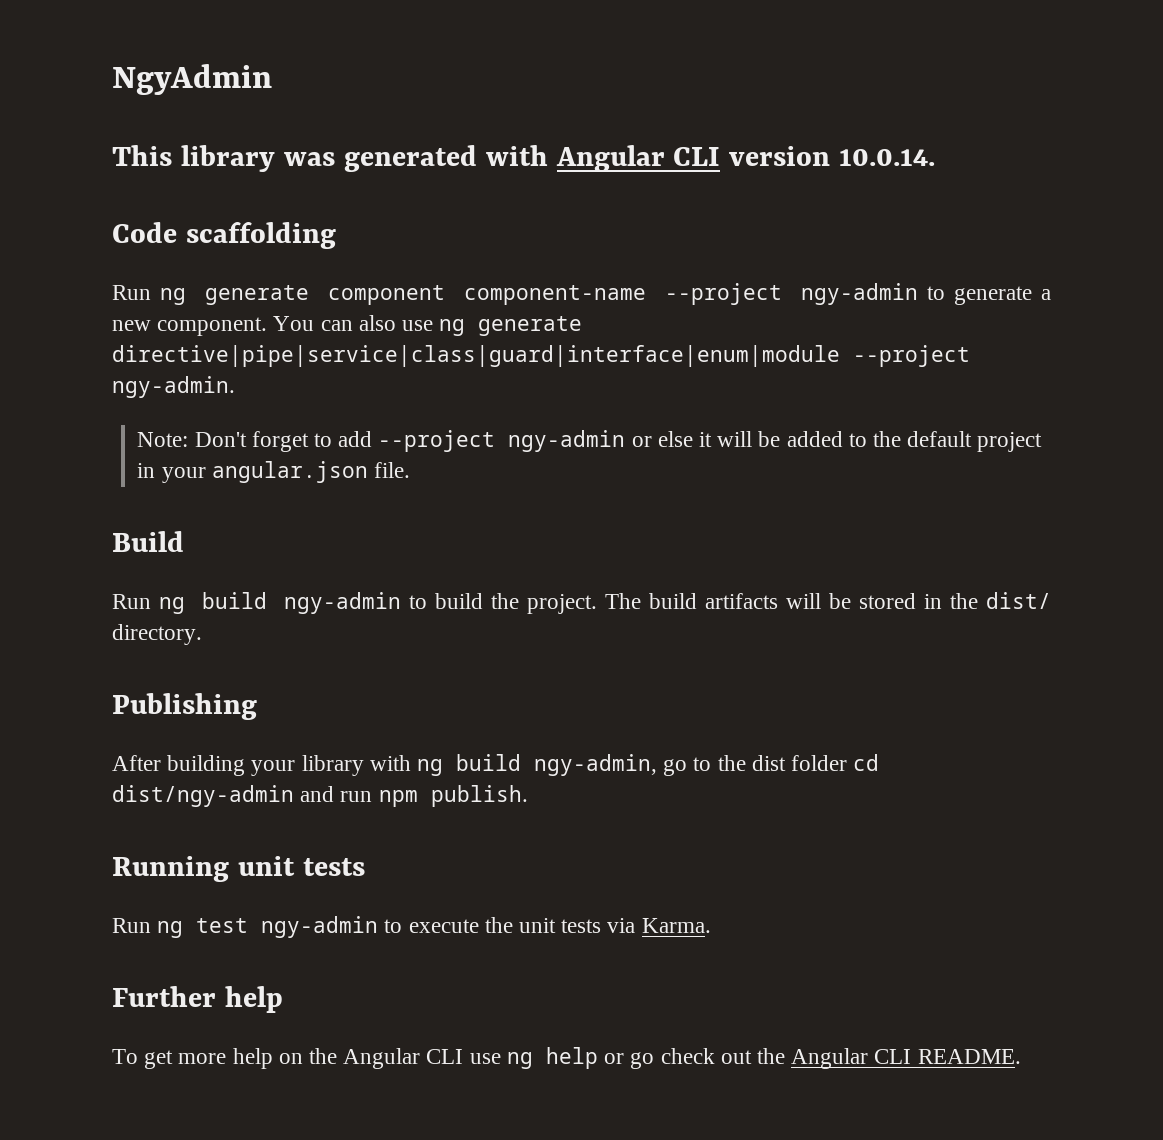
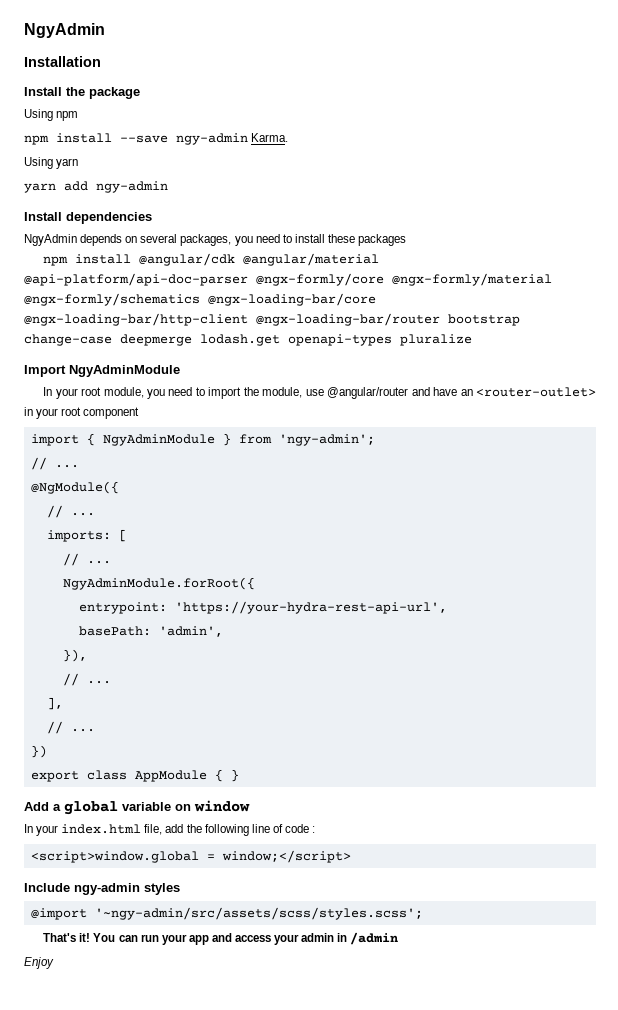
[112,145,936,172] [112,222,336,249] [112,283,1051,305] [112,315,583,336] [112,345,970,367] [112,376,235,398] [137,430,1043,452] [137,461,410,483] [112,531,184,552] [112,592,1052,614] [112,624,202,645] [112,693,257,720] [112,754,880,776] [112,785,528,807] [112,856,365,882] [112,916,711,938] [112,986,283,1013] [112,1047,1021,1069] This library was generated with Angular CLI version 10.0.14. // Code scaffolding // Run ng generate component component-name --project ngy-admin to generate a new component. You can also use ng generate directive|pipe|service|class|guard|interface|enum|module --project ngy-admin. // Note: Don't forget to add --project ngy-admin or else it will be added to the default project in your angular.json file. // Build // Run ng build ngy-admin to build the project. The build artifacts will be stored in the dist/ directory. // Publishing // After building your library with ng build ngy-admin, go to the dist folder cd dist/ngy-admin and run npm publish. // Running unit tests // Run ng test ngy-admin to execute the unit tests via Karma. // Further help // To get more help on the Angular CLI use ng help or go check out the Angular CLI README. -> [24,56,101,67] [24,87,140,99] [24,109,79,121] [24,133,289,145] [24,157,79,169] [24,181,168,193] [24,212,152,224] [24,234,407,246] [43,253,380,266] [24,273,552,286] [24,293,376,306] [24,313,520,326] [24,334,472,346] [24,365,180,377] [43,387,596,399] [24,407,140,419] [30,433,375,446] [30,457,79,470] [30,481,119,494] [46,505,95,518] [46,529,127,542] [62,553,111,566] [62,577,255,590] [78,601,447,614] [78,626,223,637] [62,649,87,662] [62,673,111,686] [46,697,63,710] [46,721,95,734] [30,745,47,758] [30,769,239,782] [24,800,250,815] [24,824,316,836] [30,850,351,863] [24,883,180,895] [30,907,423,920] [43,932,399,945] [24,957,54,969] Installation // Install the package // Using npm // npm install --save ngy-admin Karma. // Using yarn // yarn add ngy-admin // Install dependencies // NgyAdmin depends on several packages, you need to install these packages // npm install @angular/cdk @angular/material @api-platform/api-doc-parser @ngx-formly/core @ngx-formly/material @ngx-formly/schematics @ngx-loading-bar/core @ngx-loading-bar/http-client @ngx-loading-bar/router bootstrap change-case deepmerge lodash.get openapi-types pluralize // Import NgyAdminModule // In your root module, you need to import the module, use @angular/router and have an <router-outlet> in your root component // import { NgyAdminModule } from 'ngy-admin'; // // ... // @NgModule({ // // ... // imports: [ // // ... // NgyAdminModule.forRoot({ // entrypoint: 'https://your-hydra-rest-api-url', // basePath: 'admin', // }), // // ... // ], // // ... // }) // export class AppModule { } // Add a global variable on window // In your index.html file, add the following line of code : // <script>window.global = window;</script> // Include ngy-admin styles // @import '~ngy-admin/src/assets/scss/styles.scss'; // That's it! You can run your app and access your admin in /admin // Enjoy

